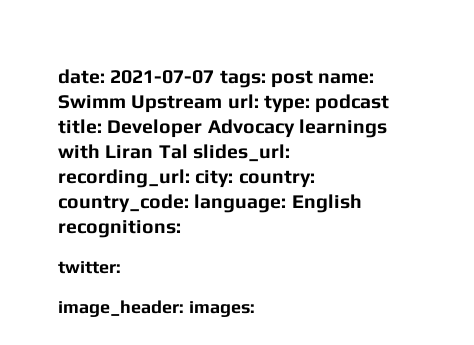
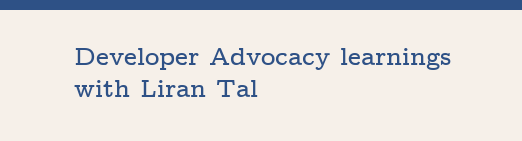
[58,69,375,88] [58,94,390,113] [58,119,102,134] date: 2021-07-07 tags: post name: Swimm Upstream url: type: podcast title: -> (74, 59) none
[192,144,290,162] [58,169,315,188] [58,194,362,213] [58,220,181,238] [58,261,121,274] [58,300,255,317] slides_url: recording_url: city: country: country_code: language: English recognitions: // twitter: // image_header: images: -> (258, 88) none

